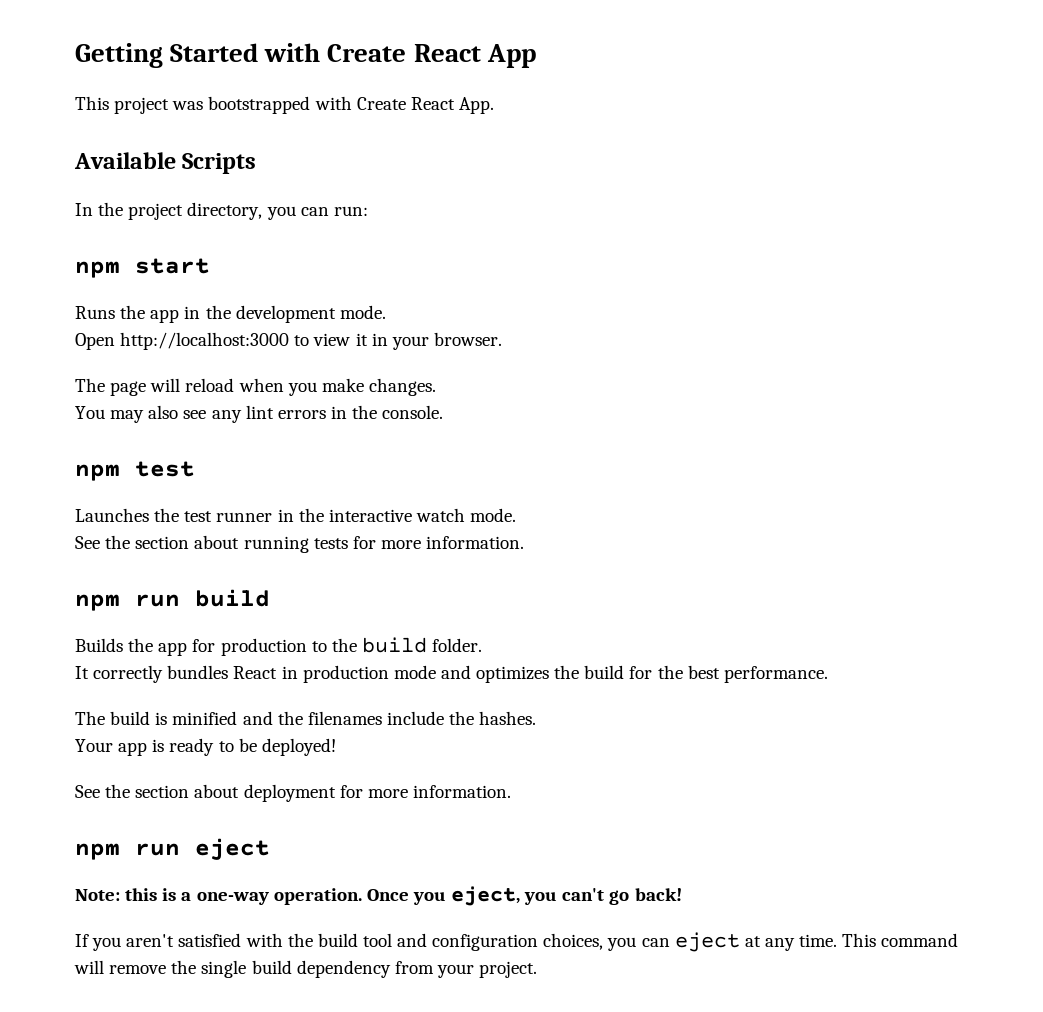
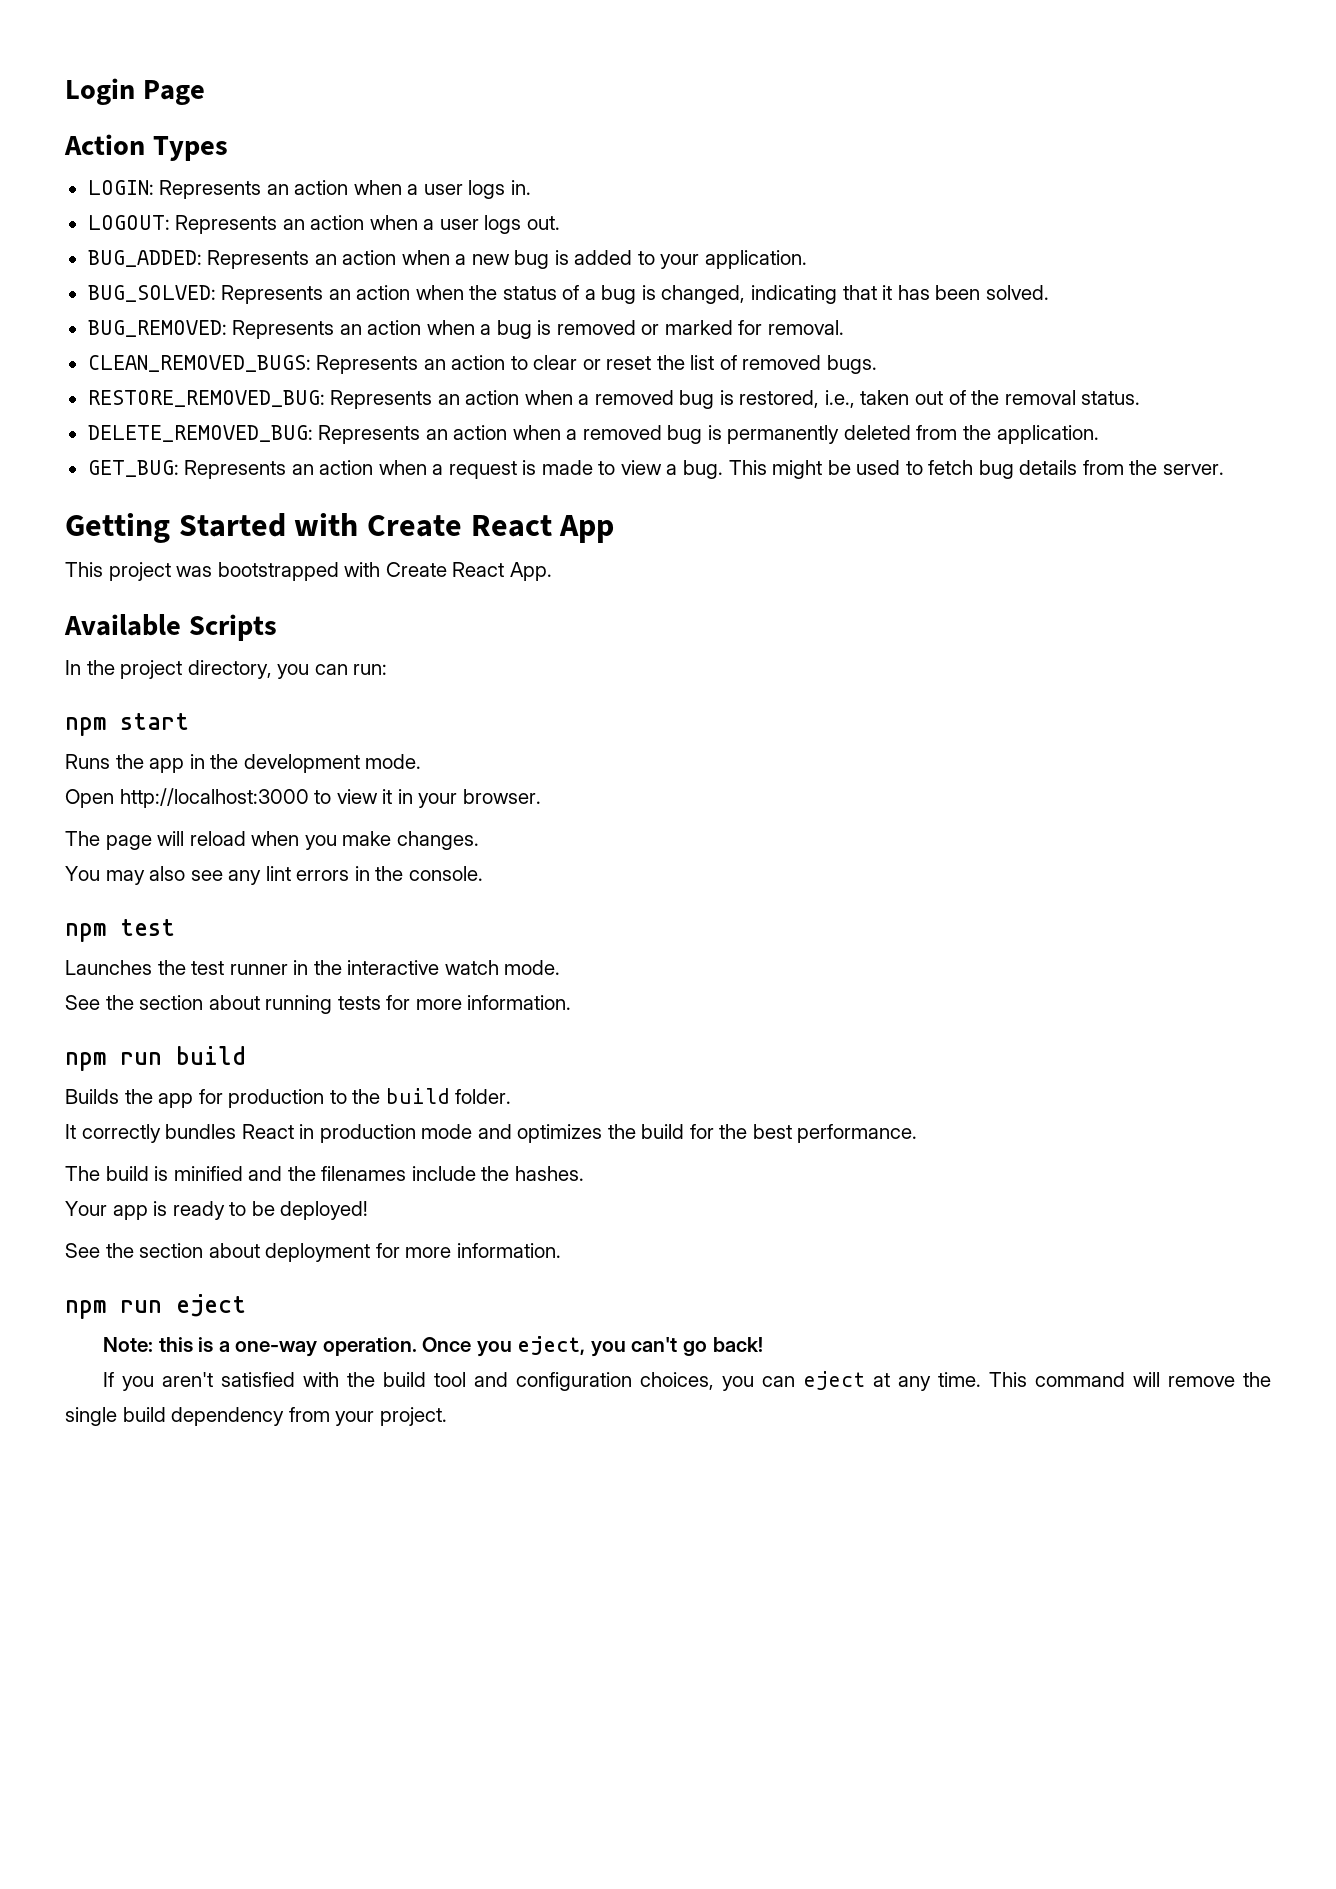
(75, 55) none -> [65,78,205,105] [64,134,228,161] [87,180,531,199] [87,215,560,234] [87,250,807,269] [87,285,1049,304] [87,320,844,339] [87,355,877,374] [87,390,1141,409] [87,425,1099,444] [87,460,1224,479] Login Page // Action Types // LOGIN: Represents an action when a user logs in. // LOGOUT: Represents an action when a user logs out. // BUG_ADDED: Represents an action when a new bug is added to your application. // BUG_SOLVED: Represents an action when the status of a bug is changed, indicating that it has been solved. // BUG_REMOVED: Represents an action when a bug is removed or marked for removal. // CLEAN_REMOVED_BUGS: Represents an action to clear or reset the list of removed bugs. // RESTORE_REMOVED_BUG: Represents an action when a removed bug is restored, i.e., taken out of the removal status. // DELETE_REMOVED_BUG: Represents an action when a removed bug is permanently deleted from the application. // GET_BUG: Represents an action when a request is made to view a bug. This might be used to fetch bug details from the server. //

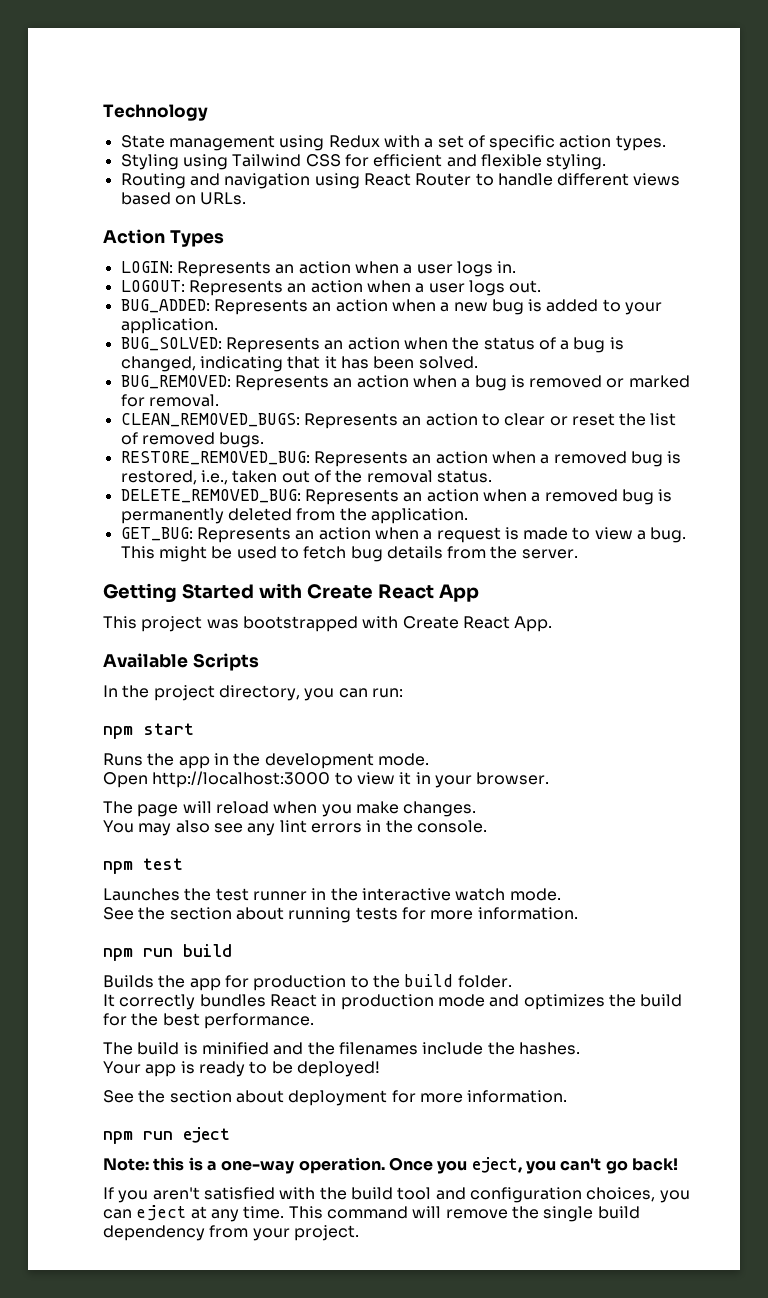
[65,78,205,105] Login Page -> [103,104,208,121] [120,135,666,151] [120,154,607,170] [120,173,681,189] [120,192,247,205] Technology // State management using Redux with a set of specific action types. // Styling using Tailwind CSS for efficient and flexible styling. // Routing and navigation using React Router to handle different views based on URLs.

